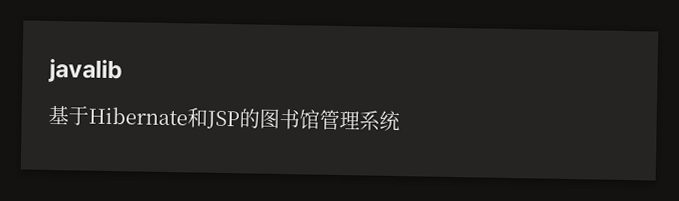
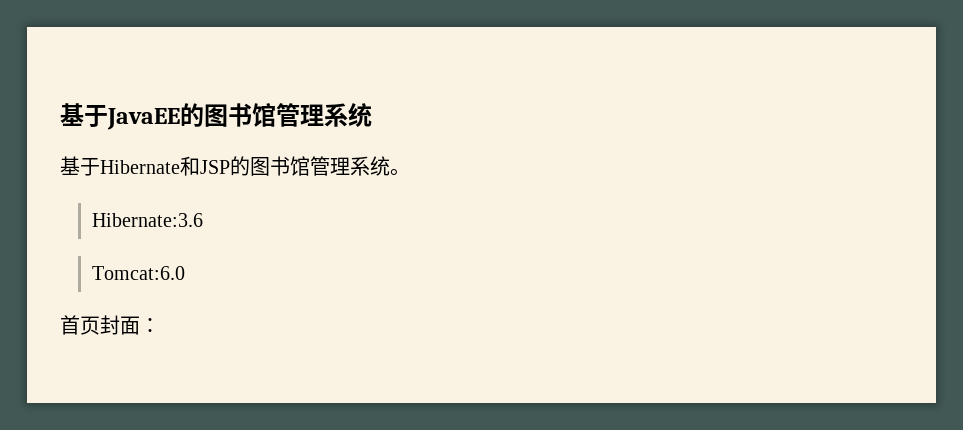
[48,58,123,84] javalib -> [60,103,372,130] 基于JavaEE的图书馆管理系统
(400, 121) none -> [390,168,410,176] [91,213,203,227] [91,266,185,280] [60,315,160,335] 。 // Hibernate:3.6 // Tomcat:6.0 // 首页封面：

